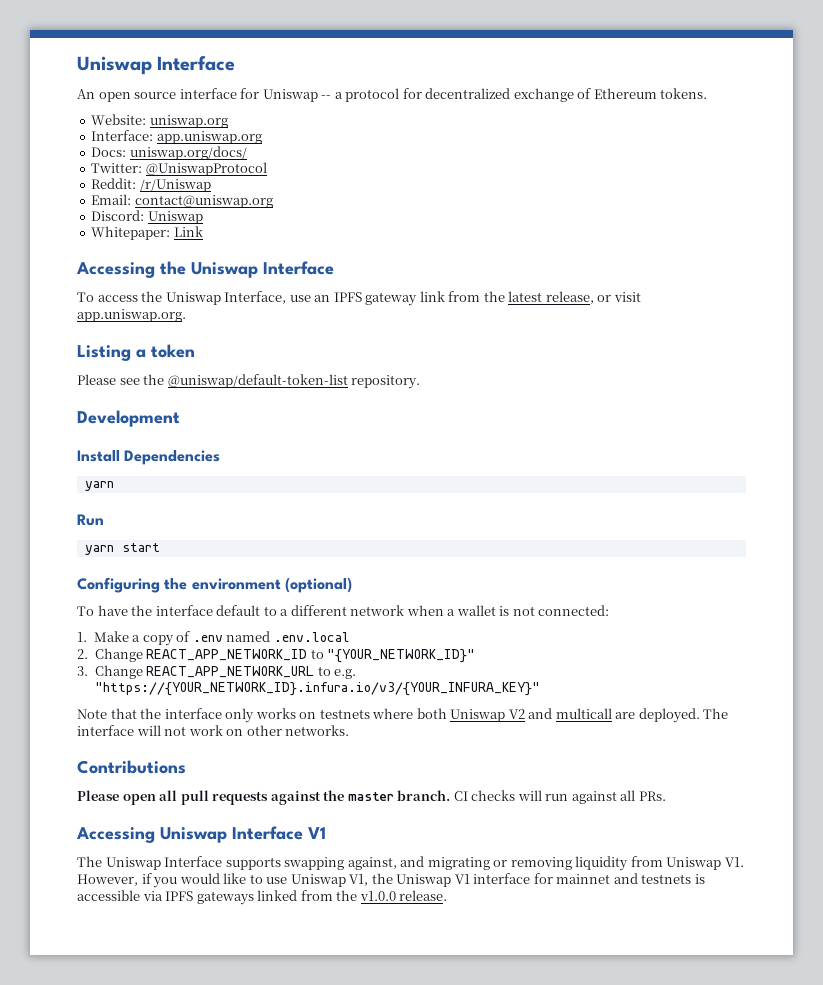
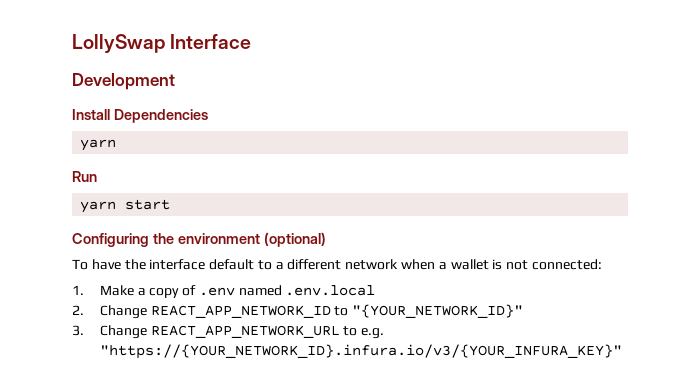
[77,56,236,75] [77,88,708,102] [91,114,228,128] [91,130,262,144] [91,146,247,160] [91,162,267,176] [91,178,211,192] [91,194,273,208] [91,210,203,224] [91,226,203,240] [76,261,334,278] [77,291,641,306] [77,309,186,322] [77,344,195,361] [77,374,421,389] Uniswap Interface // An open source interface for Uniswap -- a protocol for decentralized exchange of Ethereum tokens. // Website: uniswap.org // Interface: app.uniswap.org // Docs: uniswap.org/docs/ // Twitter: @UniswapProtocol // Reddit: /r/Uniswap // Email: contact@uniswap.org // Discord: Uniswap // Whitepaper: Link // Accessing the Uniswap Interface // To access the Uniswap Interface, use an IPFS gateway link from the latest release, or visit app.uniswap.org. // Listing a token // Please see the @uniswap/default-token-list repository. -> [72,34,252,53] LollySwap Interface
[77,708,729,723] [77,725,350,736] [77,760,186,774] [77,790,666,805] [76,826,326,843] [77,856,744,871] [77,873,705,888] [77,890,448,905] // Note that the interface only works on testnets where both Uniswap V2 and multicall are deployed. The interface will not work on other networks. // Contributions // Please open all pull requests against the master branch. CI checks will run against all PRs. // Accessing Uniswap Interface V1 // The Uniswap Interface supports swapping against, and migrating or removing liquidity from Uniswap V1. However, if you would like to use Uniswap V1, the Uniswap V1 interface for mainnet and testnets is accessible via IPFS gateways linked from the v1.0.0 release. -> (622, 351) none

